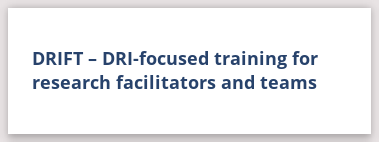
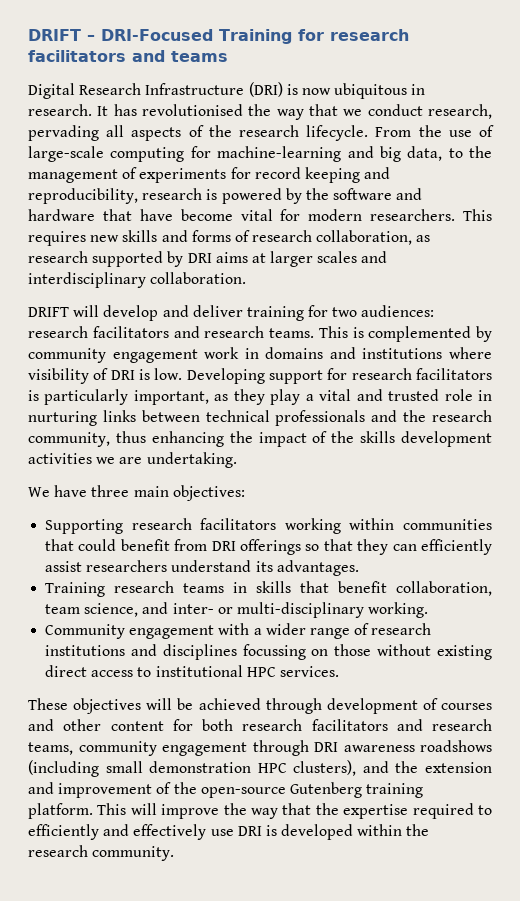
[102,51,287,69] DRI‑focused training -> [101,29,292,44] DRI‑Focused Training
(317, 82) none -> [28,82,426,99] [28,104,492,120] [28,125,494,141] [28,146,492,162] [28,167,391,183] [28,188,423,204] [28,209,492,221] [28,230,431,246] [28,251,388,267] [28,272,247,288] [28,305,435,321] [28,326,492,342] [28,347,492,363] [28,368,492,384] [28,389,492,405] [28,410,492,426] [28,431,492,447] [28,452,237,468] [28,485,245,501] [45,518,492,534] [45,539,492,555] [45,560,359,576] [45,581,492,597] [45,602,429,618] [45,623,432,639] [45,644,493,660] [45,665,339,677] [28,698,492,714] [28,719,492,731] [28,740,492,756] [28,760,492,777] [28,782,424,798] [28,803,492,819] [28,824,430,840] [28,845,175,861] // Digital Research Infrastructure (DRI) is now ubiquitous in research. It has revolutionised the way that we conduct research, pervading all aspects of the research lifecycle. From the use of large-scale computing for machine-learning and big data, to the management of experiments for record keeping and reproducibility, research is powered by the software and hardware that have become vital for modern researchers. This requires new skills and forms of research collaboration, as research supported by DRI aims at larger scales and interdisciplinary collaboration. // DRIFT will develop and deliver training for two audiences: research facilitators and research teams. This is complemented by community engagement work in domains and institutions where visibility of DRI is low. Developing support for research facilitators is particularly important, as they play a vital and trusted role in nurturing links between technical professionals and the research community, thus enhancing the impact of the skills development activities we are undertaking. // We have three main objectives: // Supporting research facilitators working within communities that could benefit from DRI offerings so that they can efficiently assist researchers understand its advantages. // Training research teams in skills that benefit collaboration, team science, and inter- or multi-disciplinary working. // Community engagement with a wider range of research institutions and disciplines focussing on those without existing direct access to institutional HPC services. // These objectives will be achieved through development of courses and other content for both research facilitators and research teams, community engagement through DRI awareness roadshows (including small demonstration HPC clusters), and the extension and improvement of the open-source Gutenberg training platform. This will improve the way that the expertise required to efficiently and effectively use DRI is developed within the research community.

